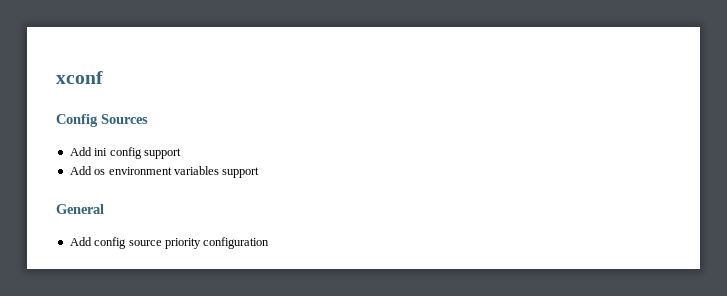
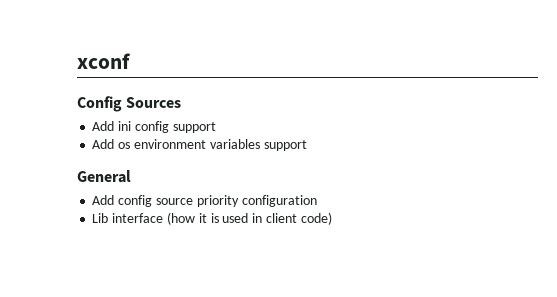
(270, 243) none -> [92,212,332,225] // Lib interface (how it is used in client code)

